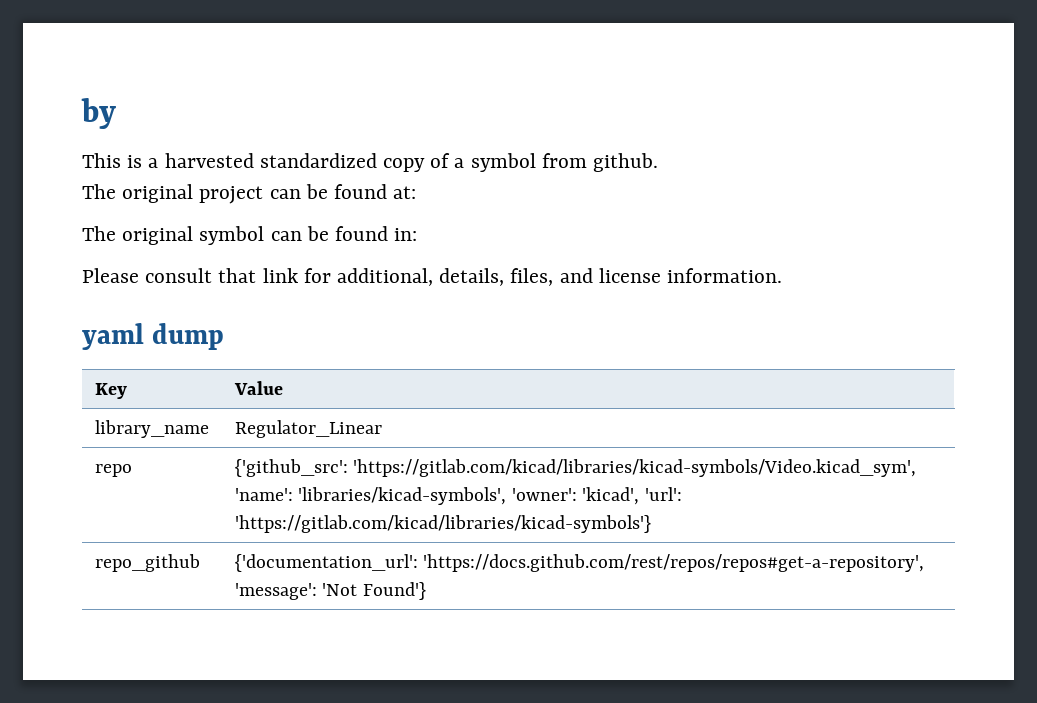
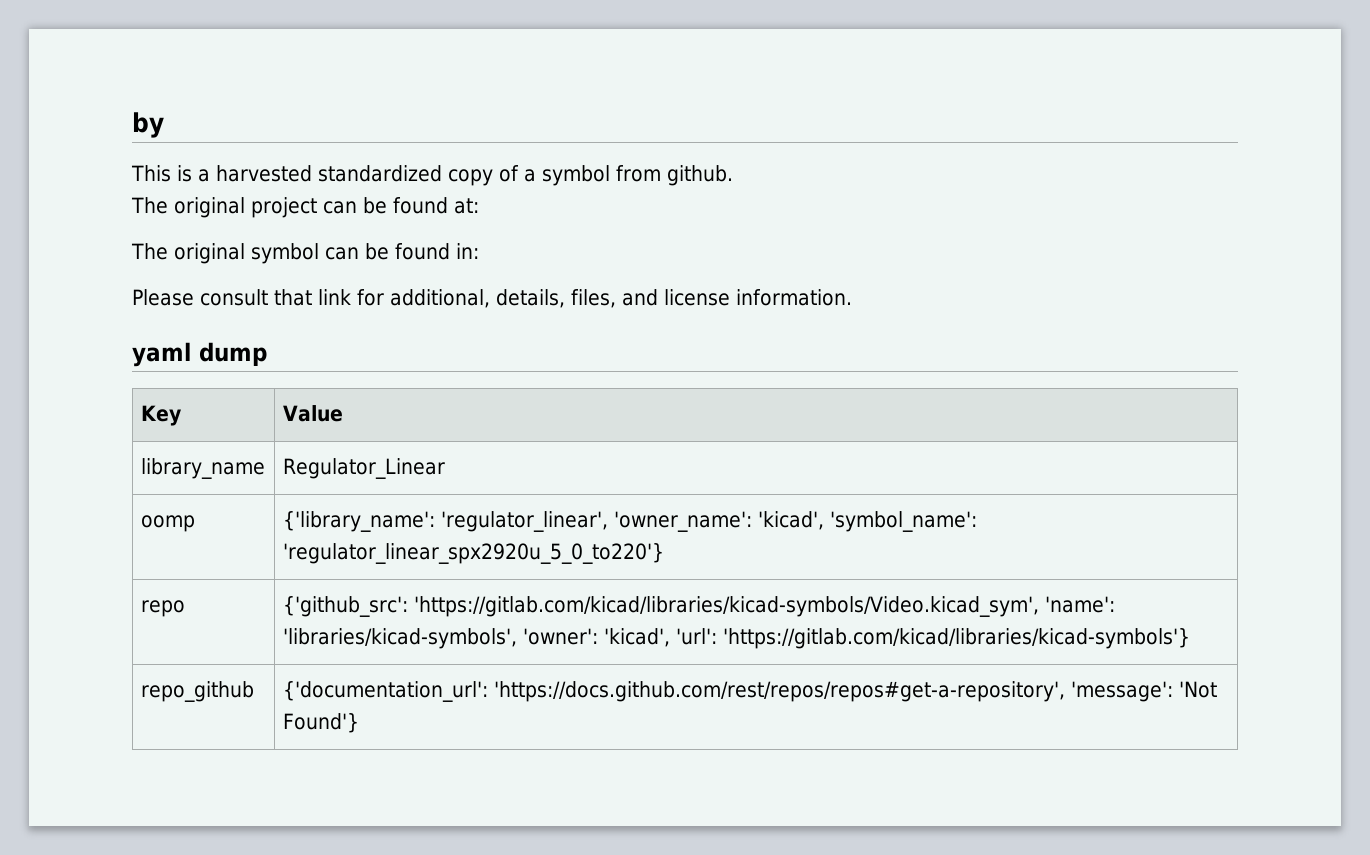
(382, 429) none -> [140,515,195,532] [282,511,977,532] [282,543,664,564] // oomp | {'library_name': 'regulator_linear', 'owner_name': 'kicad', 'symbol_name': 'regulator_linear_spx2920u_5_0_to220'}

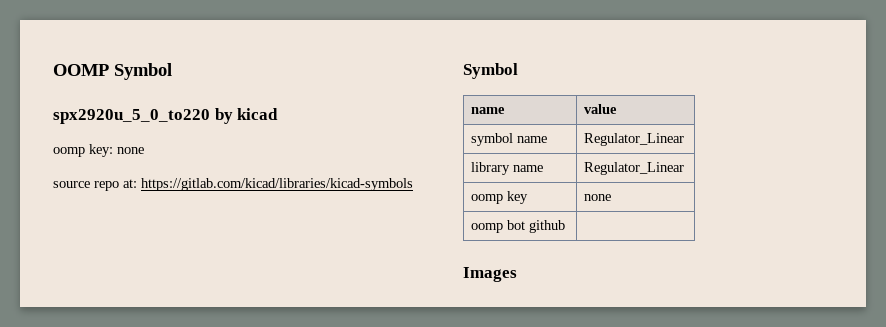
[132,112,164,138] [131,165,733,186] [131,197,479,218] [131,243,479,264] [132,289,852,308] [132,342,267,367] [140,405,181,426] [282,405,343,422] [140,458,265,479] [282,458,445,479] [140,515,195,532] [282,511,977,532] [282,543,664,564] [140,600,185,617] [282,596,1115,617] [282,628,1190,649] [140,681,254,702] [282,681,1217,702] [282,713,359,733] by // This is a harvested standardized copy of a symbol from github. // The original project can be found at: // The original symbol can be found in: // Please consult that link for additional, details, files, and license information. // yaml dump // Key | Value // library_name | Regulator_Linear // oomp | {'library_name': 'regulator_linear', 'owner_name': 'kicad', 'symbol_name': 'regulator_linear_spx2920u_5_0_to220'} // repo | {'github_src': 'https://gitlab.com/kicad/libraries/kicad-symbols/Video.kicad_sym', 'name': 'libraries/kicad-symbols', 'owner': 'kicad', 'url': 'https://gitlab.com/kicad/libraries/kicad-symbols'} // repo_github | {'documentation_url': 'https://docs.github.com/rest/repos/repos#get-a-repository', 'message': 'Not Found'} -> [53,63,172,80] [53,108,279,124] [53,144,144,157] [53,178,413,191] [463,63,518,79] [471,107,506,114] [584,104,618,114] [471,133,548,146] [584,133,685,146] [471,162,544,175] [584,162,685,175] [471,191,529,204] [584,194,612,201] [471,220,566,233] [463,267,517,282] OOMP Symbol // spx2920u_5_0_to220 by kicad // oomp key: none // source repo at: https://gitlab.com/kicad/libraries/kicad-symbols // Symbol // name | value // symbol name | Regulator_Linear // library name | Regulator_Linear // oomp key | none // oomp bot github | // Images

